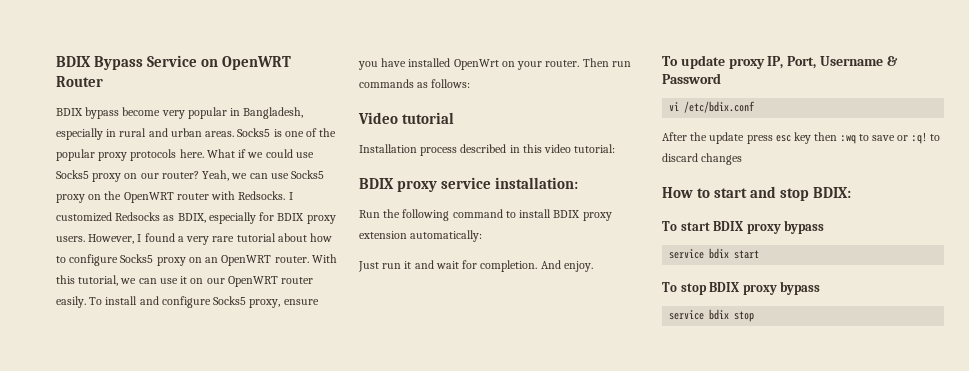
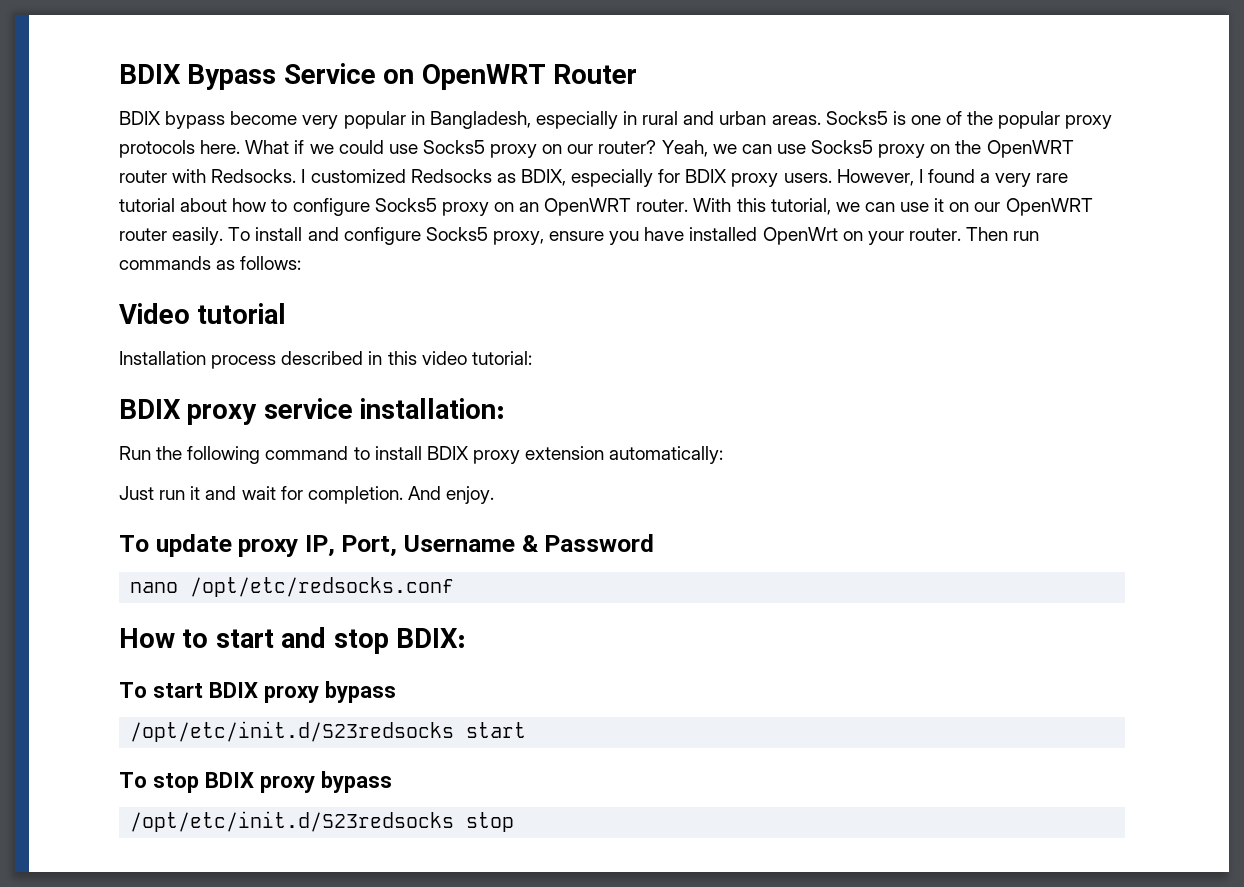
[669,101,756,113] [662,132,940,144] [662,153,743,165] vi /etc/bdix.conf // After the update press esc key then :wq to save or :q! to discard changes -> [130,577,455,597] nano /opt/etc/redsocks.conf
[669,248,730,259] service bdix -> [130,721,455,742] /opt/etc/init.d/S23redsocks
[669,309,730,320] service bdix -> [130,811,455,832] /opt/etc/init.d/S23redsocks

